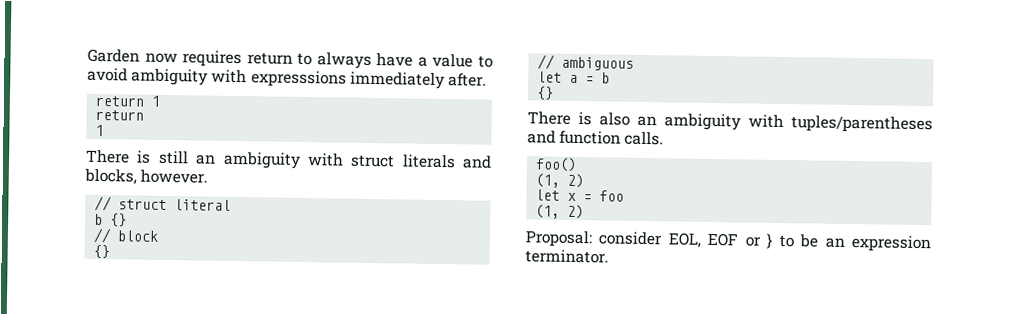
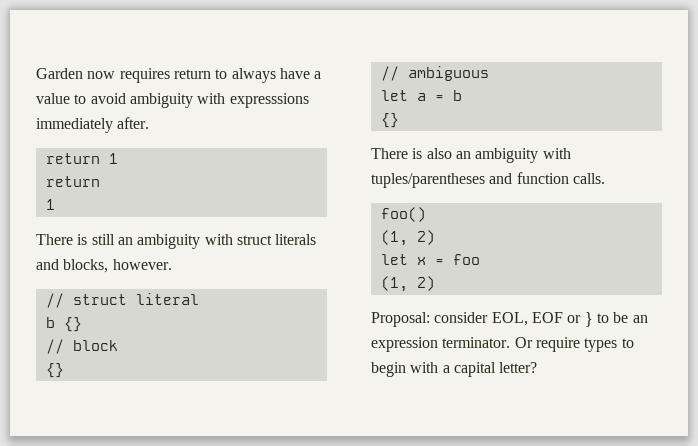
(609, 256) none -> [514,337,634,352] [371,362,538,377] Or require types to begin with a capital letter?

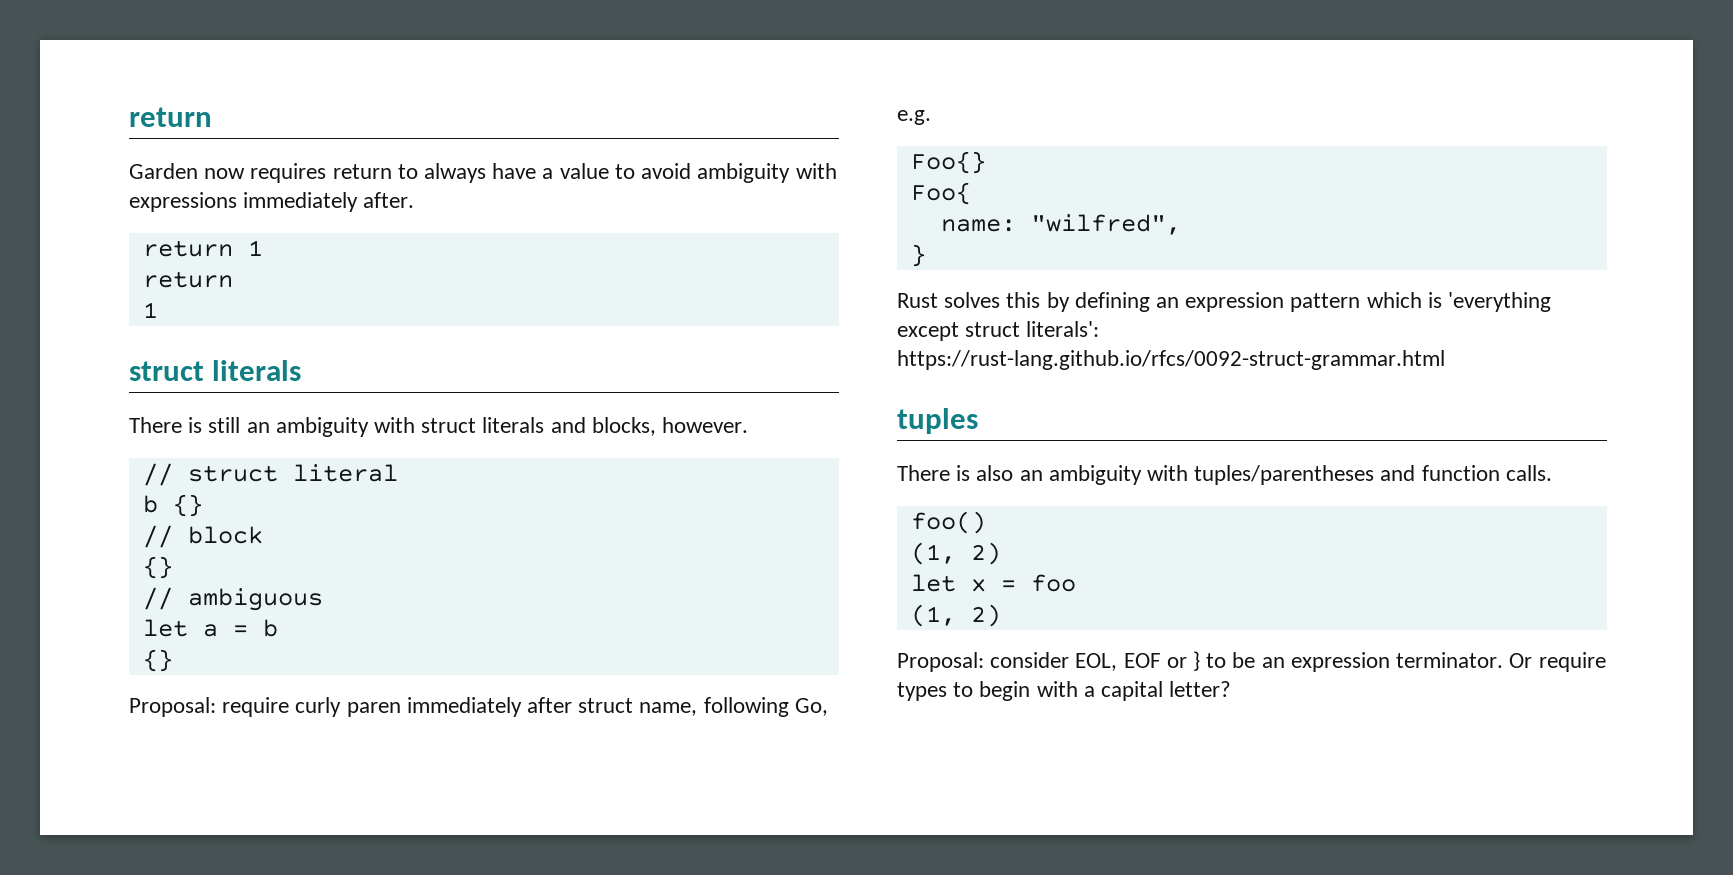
(36, 73) none -> [129,107,212,127] return //
[229,93,309,108] expresssions -> [129,192,237,212] expressions
(55, 204) none -> [129,360,302,381] // struct literals
(399, 120) none -> [129,697,828,717] [897,110,931,125] [910,151,986,174] [910,182,971,205] [940,214,1181,235] [910,244,926,267] [897,292,1552,312] [897,321,1100,341] [897,350,1445,370] [897,408,978,434] // Proposal: require curly paren immediately after struct name, following Go, e.g. // Foo{} // Foo{ // name: "wilfred", // } // Rust solves this by defining an expression pattern which is 'everything except struct literals': https://rust-lang.github.io/rfcs/0092-struct-grammar.html // tuples

